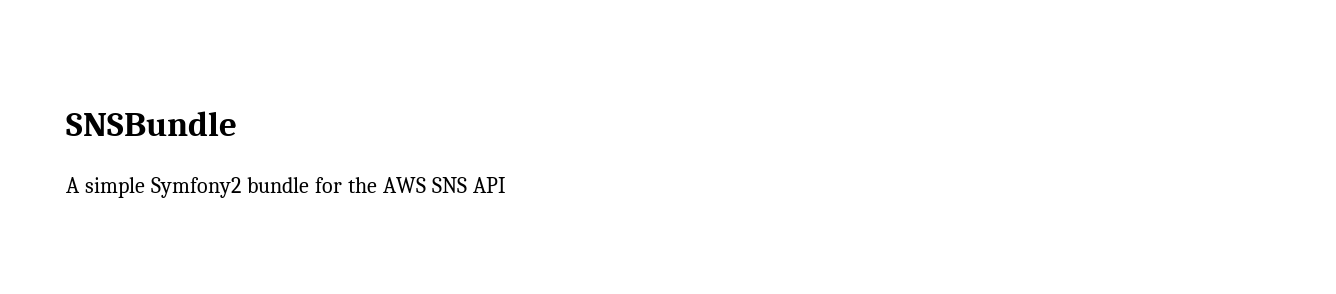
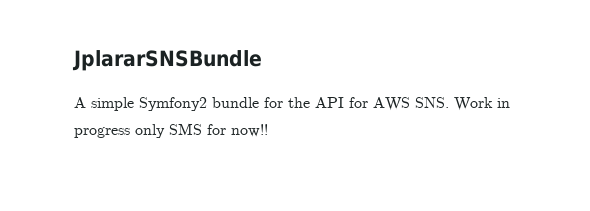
[66,111,237,136] SNSBundle -> [72,50,262,71] JplararSNSBundle
[382,177,506,193] AWS SNS API -> [315,97,510,111] [74,123,268,138] API for AWS SNS. Work in progress only SMS for now!!

